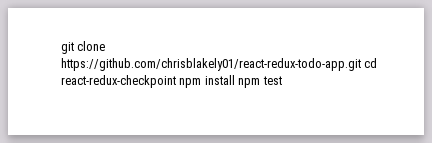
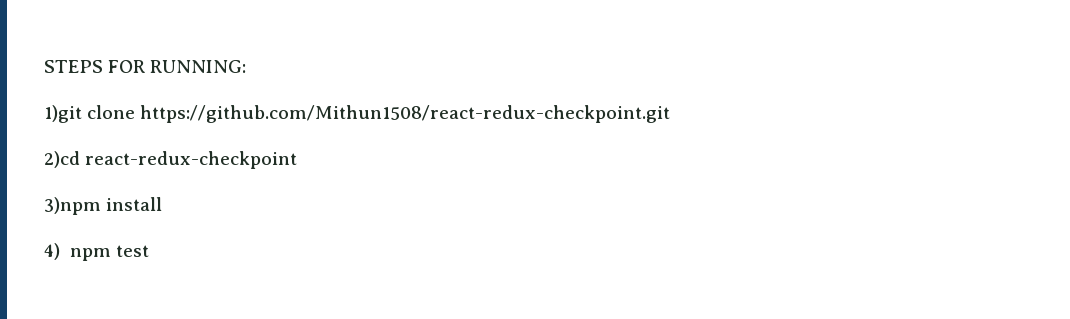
[61,41,106,54] [61,58,378,71] git clone https://github.com/chrisblakely01/react-redux-todo-app.git cd -> [44,60,247,73] [44,105,671,123] [44,151,80,168] STEPS FOR RUNNING: // 1)git clone https://github.com/Mithun1508/react-redux-checkpoint.git // 2)cd
[179,78,202,88] npm -> [44,197,101,215] // 3)npm
(235, 80) none -> [44,243,60,260] // 4)

